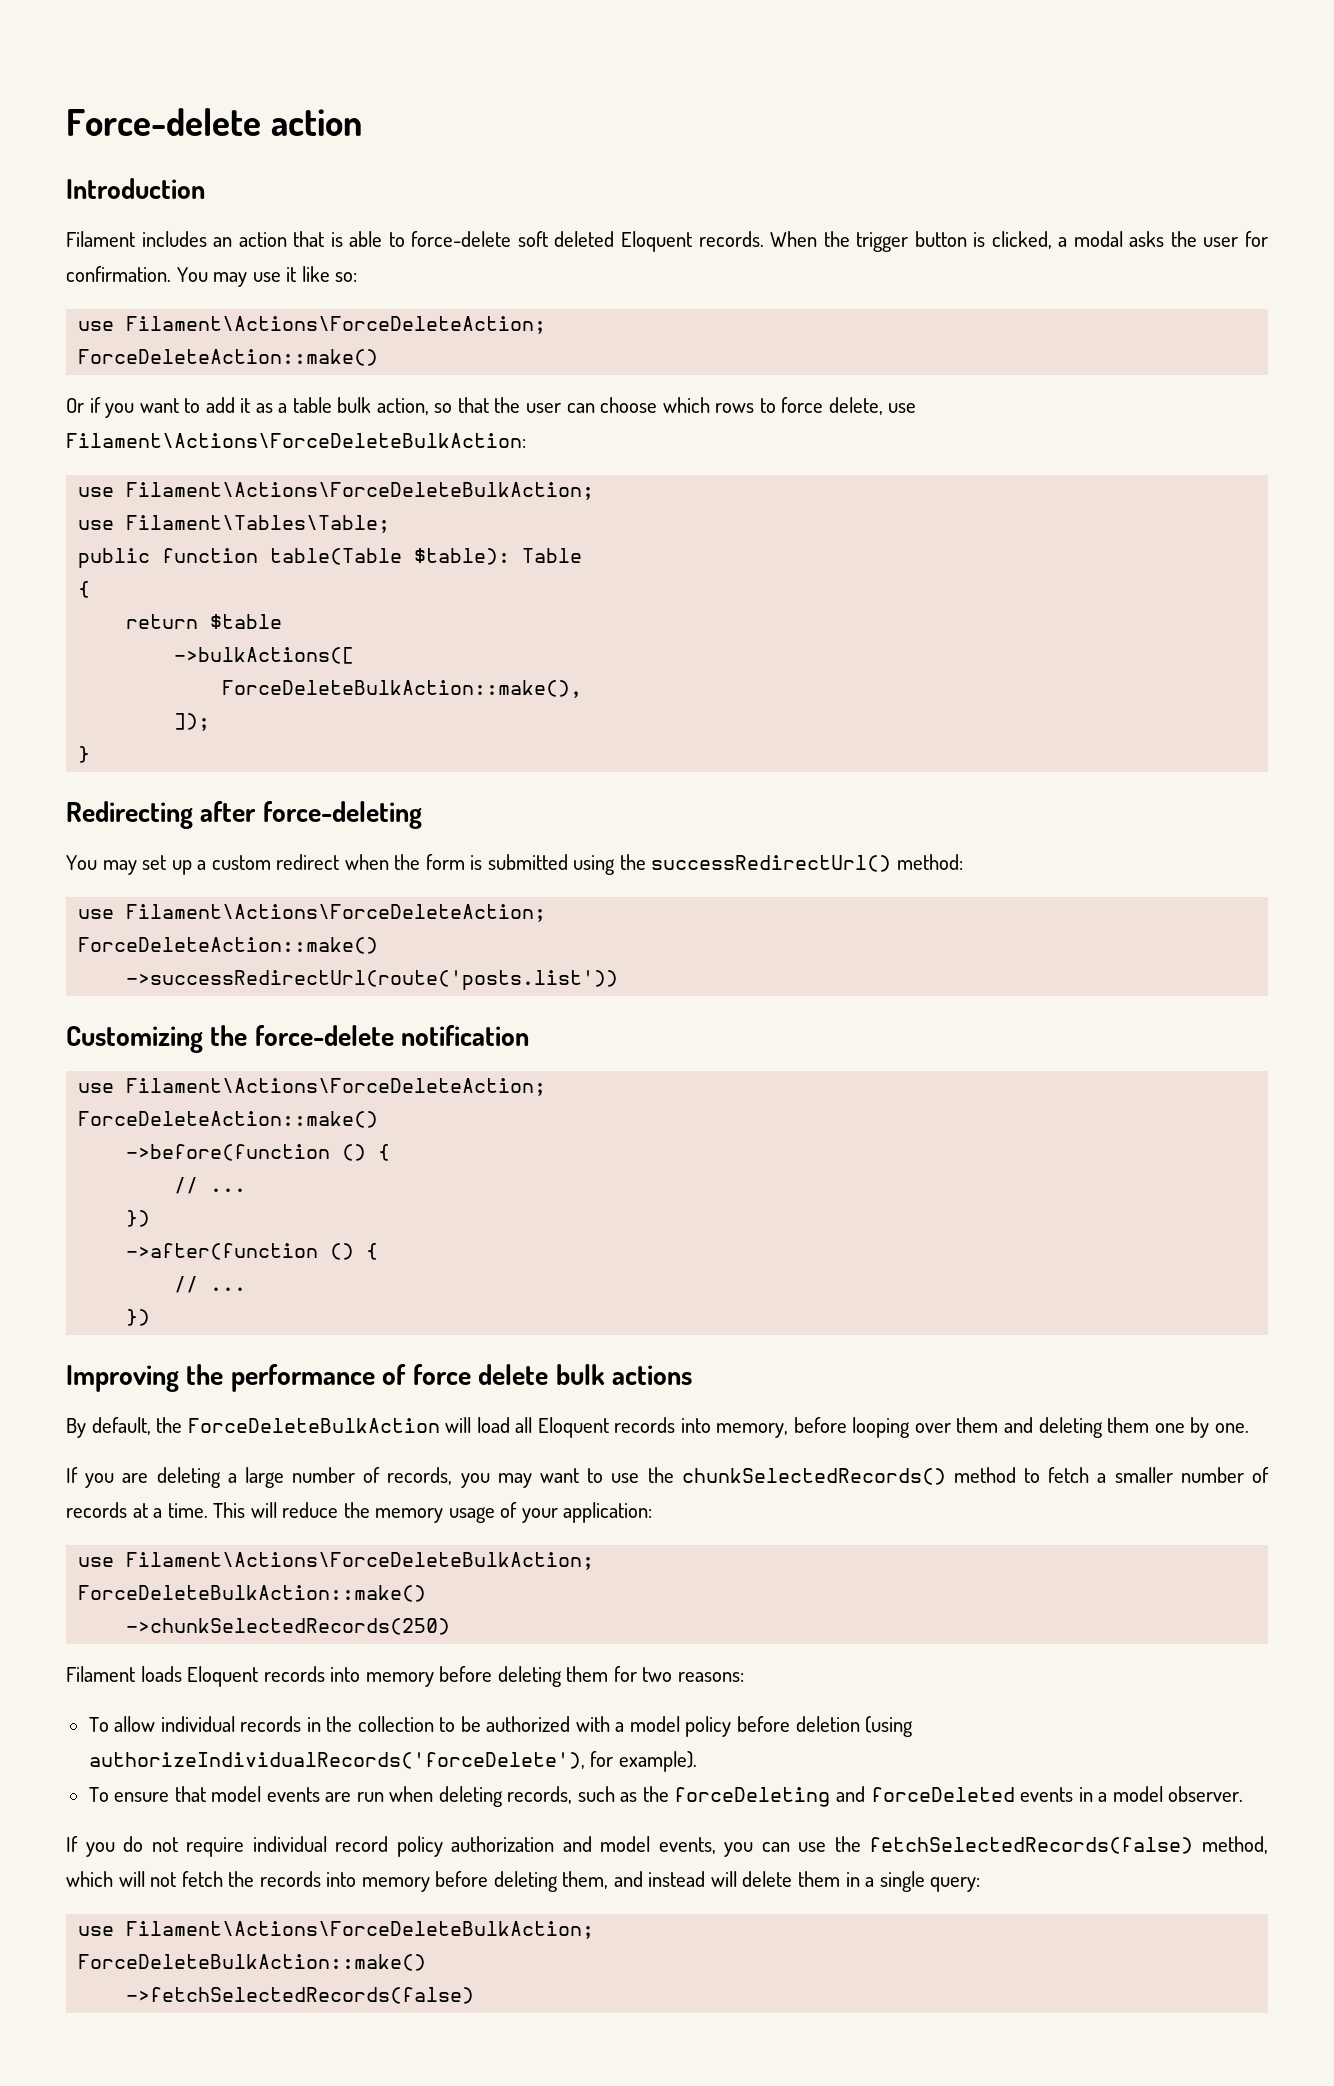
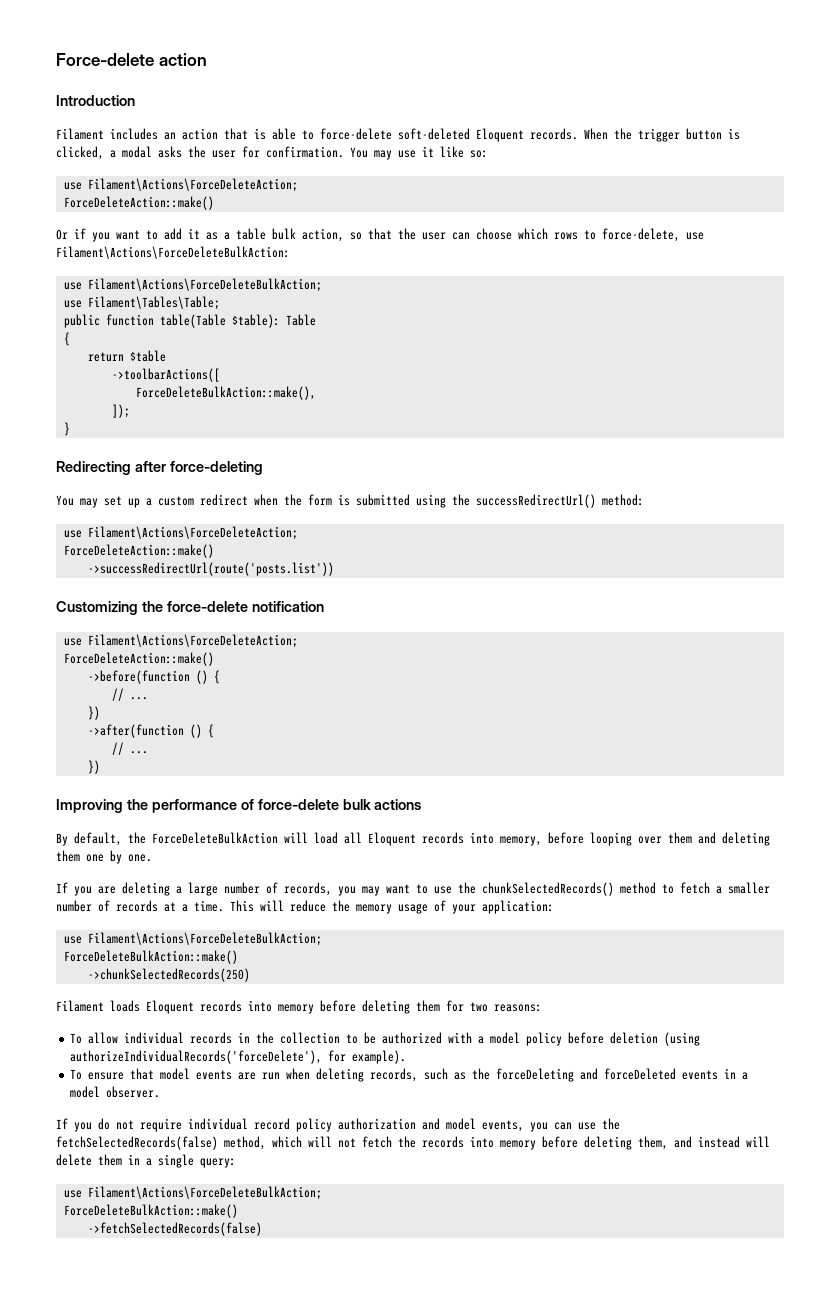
[517,231,615,247] soft deleted -> [398,128,470,140] soft-deleted
[781,397,883,415] force delete, -> [602,228,680,242] force-delete,
[174,647,355,664] ->bulkActions([ -> [111,368,220,382] ->toolbarActions([
[412,1364,549,1385] force delete -> [257,799,339,810] force-delete

